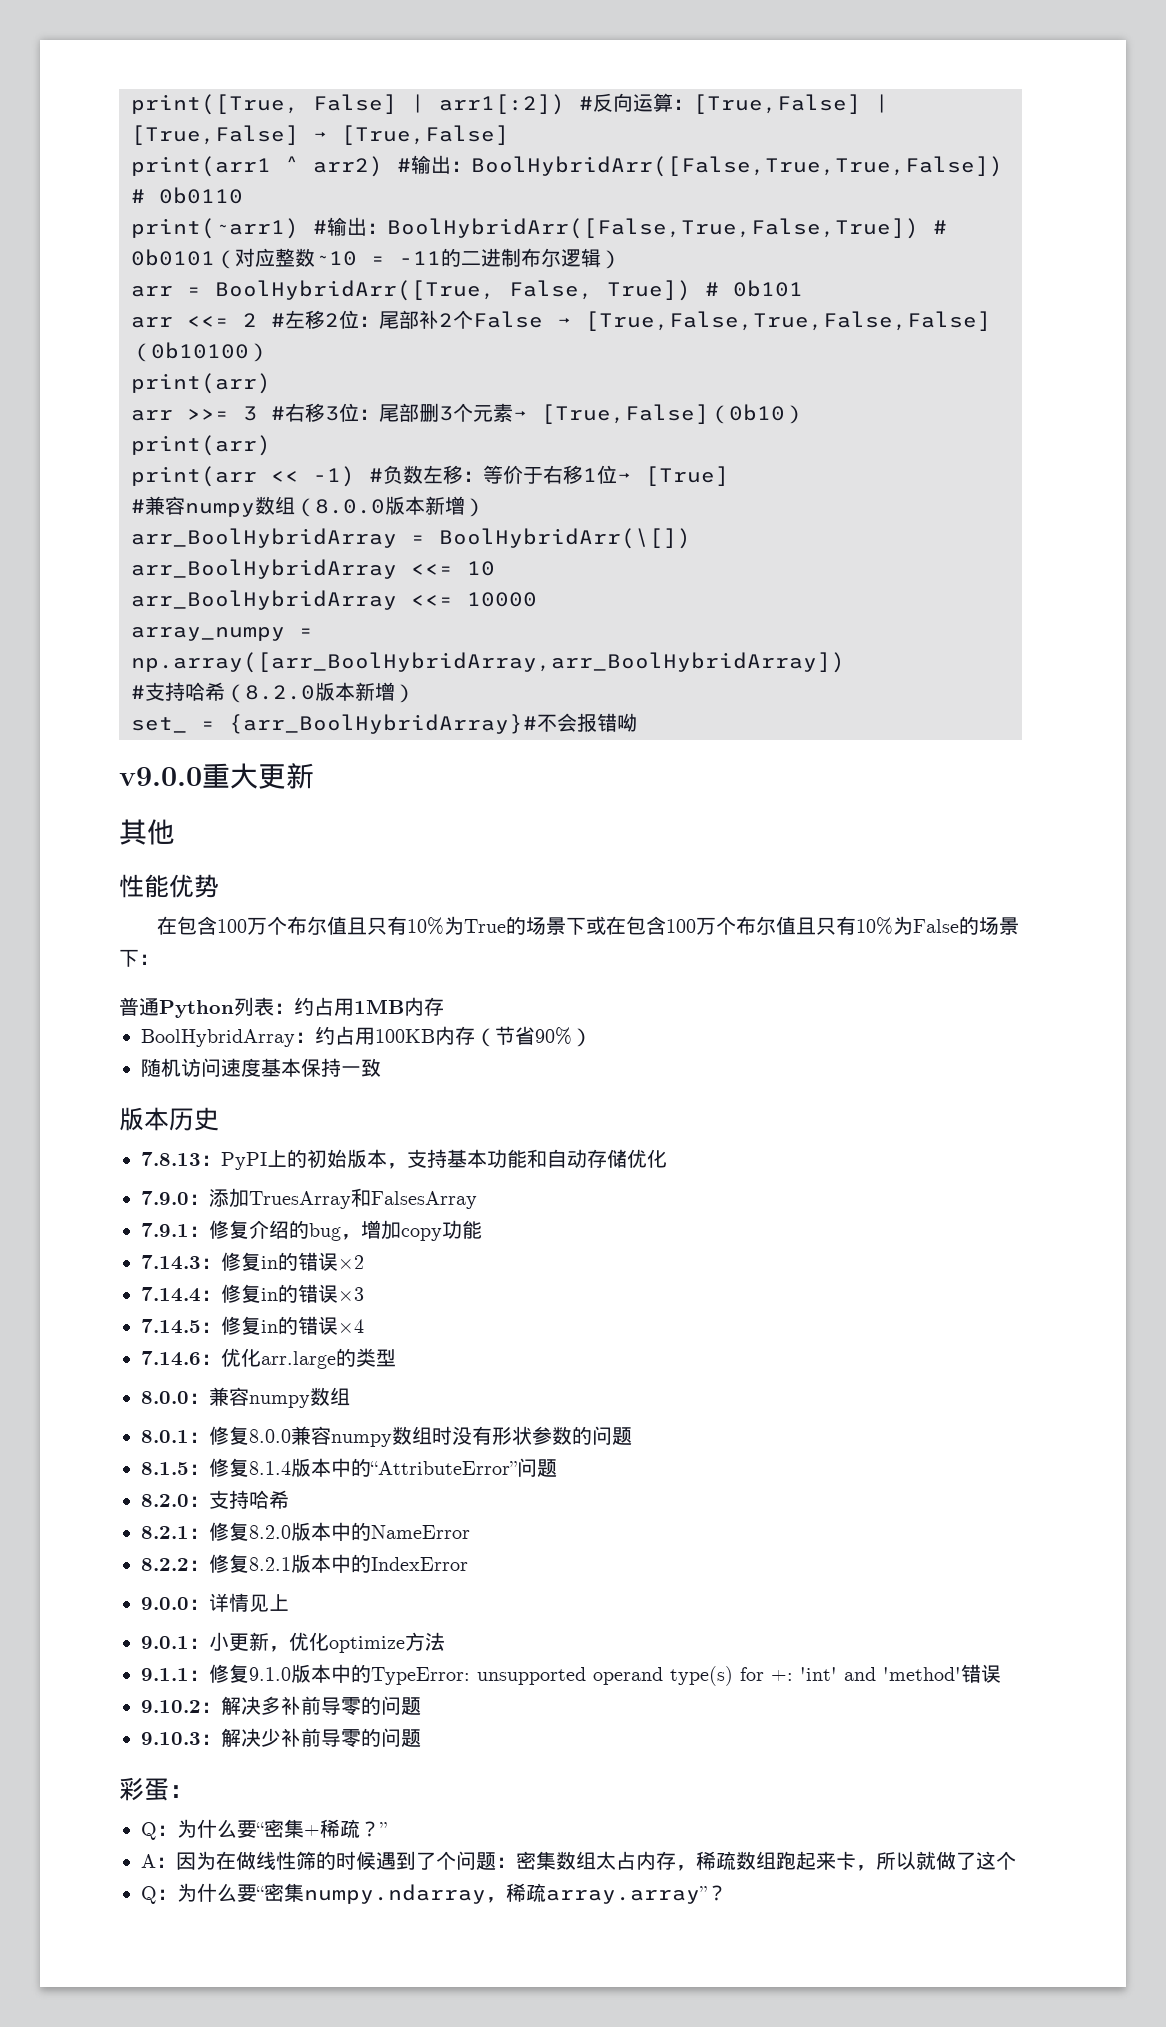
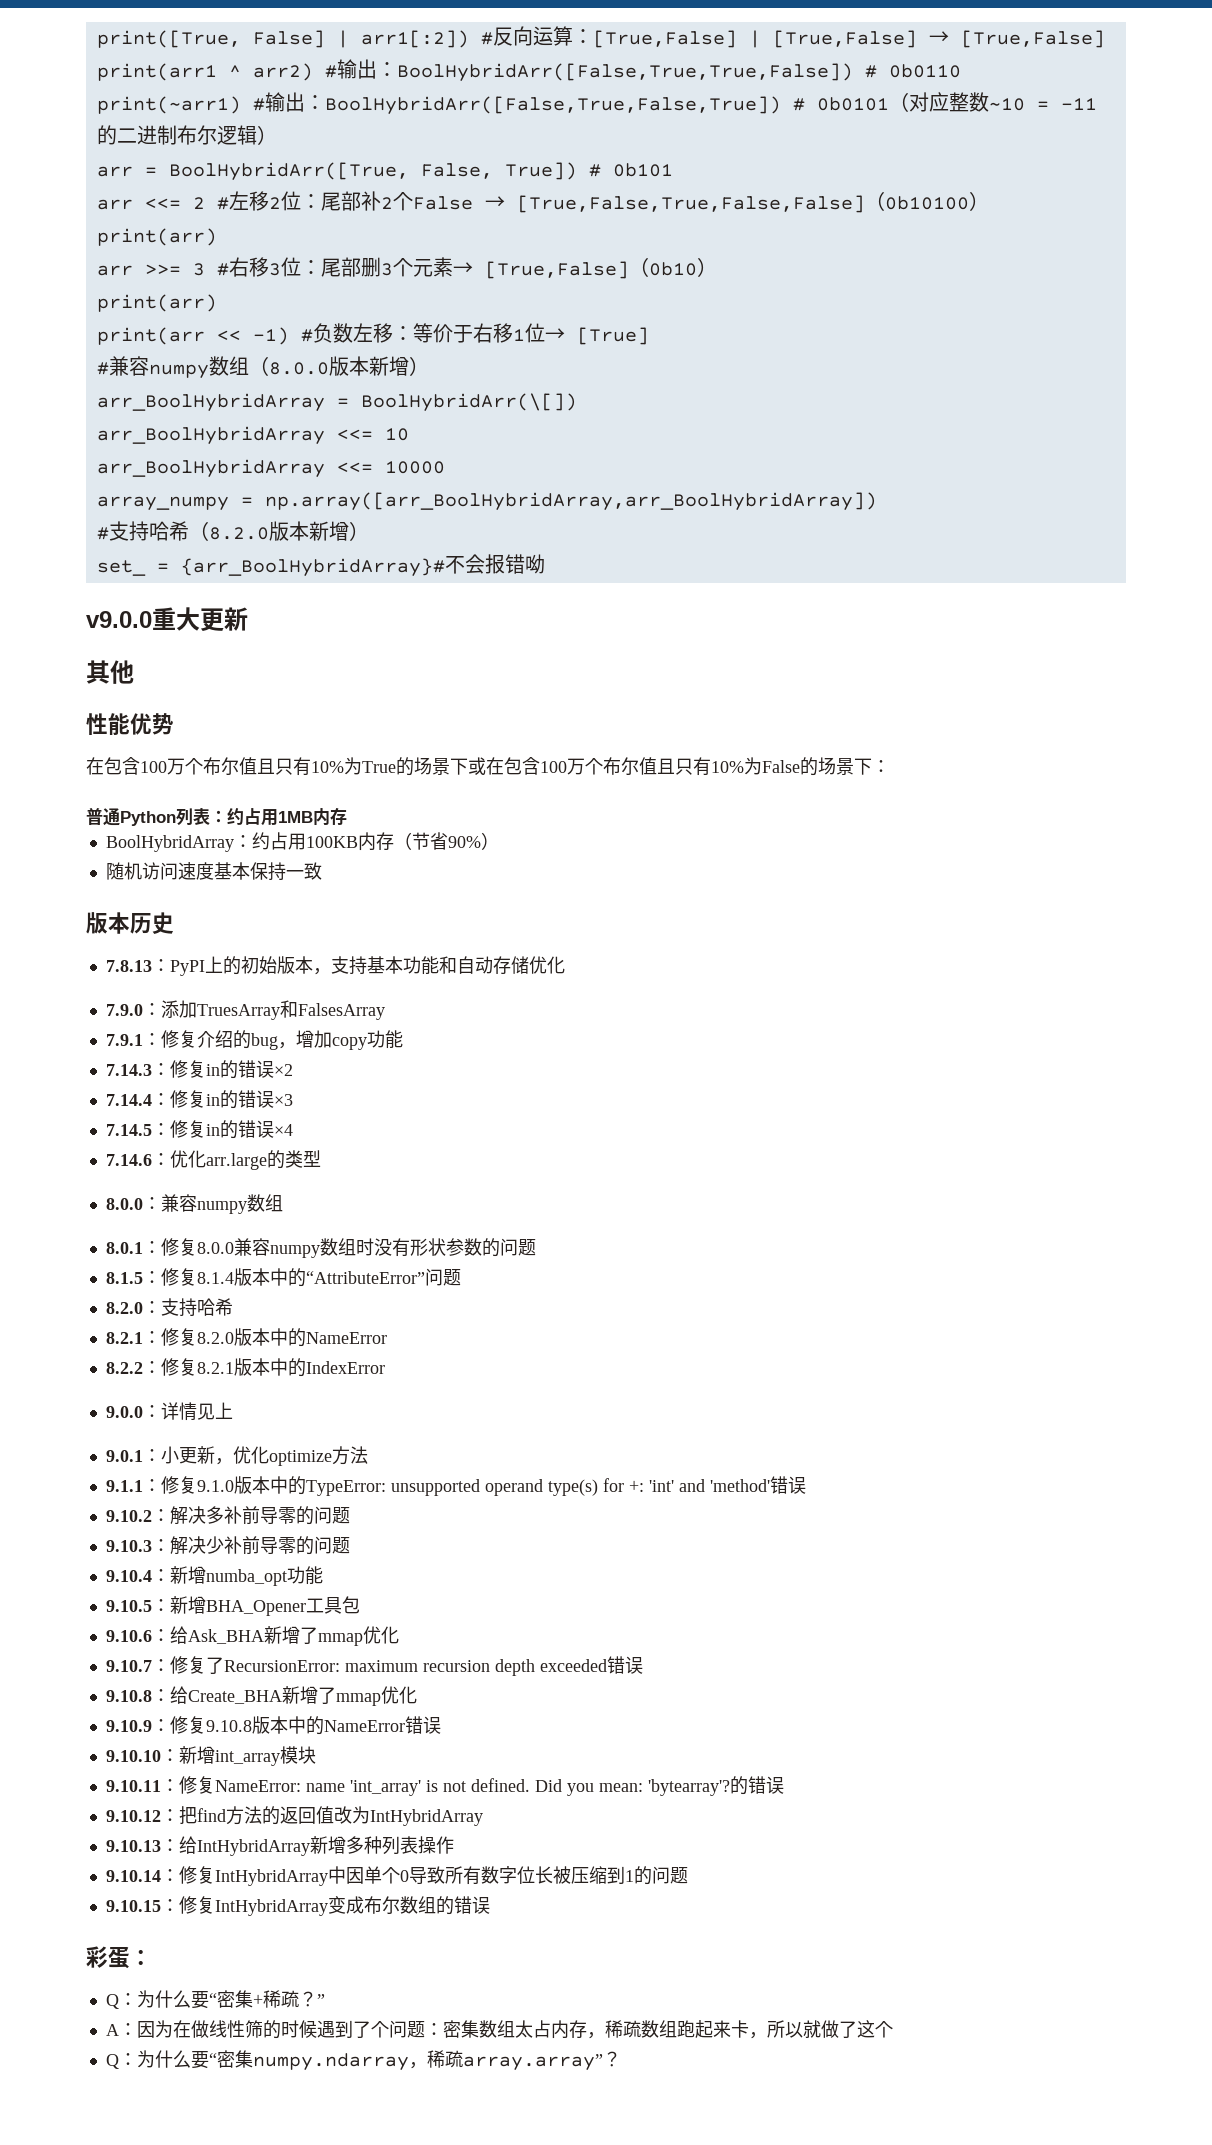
(421, 1738) none -> [105,1566,323,1586] [105,1596,360,1616] [105,1626,399,1646] [105,1656,643,1676] [105,1686,417,1706] [105,1716,441,1735] [105,1746,316,1766] [105,1776,784,1796] [105,1806,483,1826] [105,1836,454,1856] [105,1866,688,1886] [105,1896,490,1916] // 9.10.4：新增numba_opt功能 // 9.10.5：新增BHA_Opener工具包 // 9.10.6：给Ask_BHA新增了mmap优化 // 9.10.7：修复了RecursionError: maximum recursion depth exceeded错误 // 9.10.8：给Create_BHA新增了mmap优化 // 9.10.9：修复9.10.8版本中的NameError错误 // 9.10.10：新增int_array模块 // 9.10.11：修复NameError: name 'int_array' is not defined. Did you mean: 'bytearray'?的错误 // 9.10.12：把find方法的返回值改为IntHybridArray // 9.10.13：给IntHybridArray新增多种列表操作 // 9.10.14：修复IntHybridArray中因单个0导致所有数字位长被压缩到1的问题 // 9.10.15：修复IntHybridArray变成布尔数组的错误

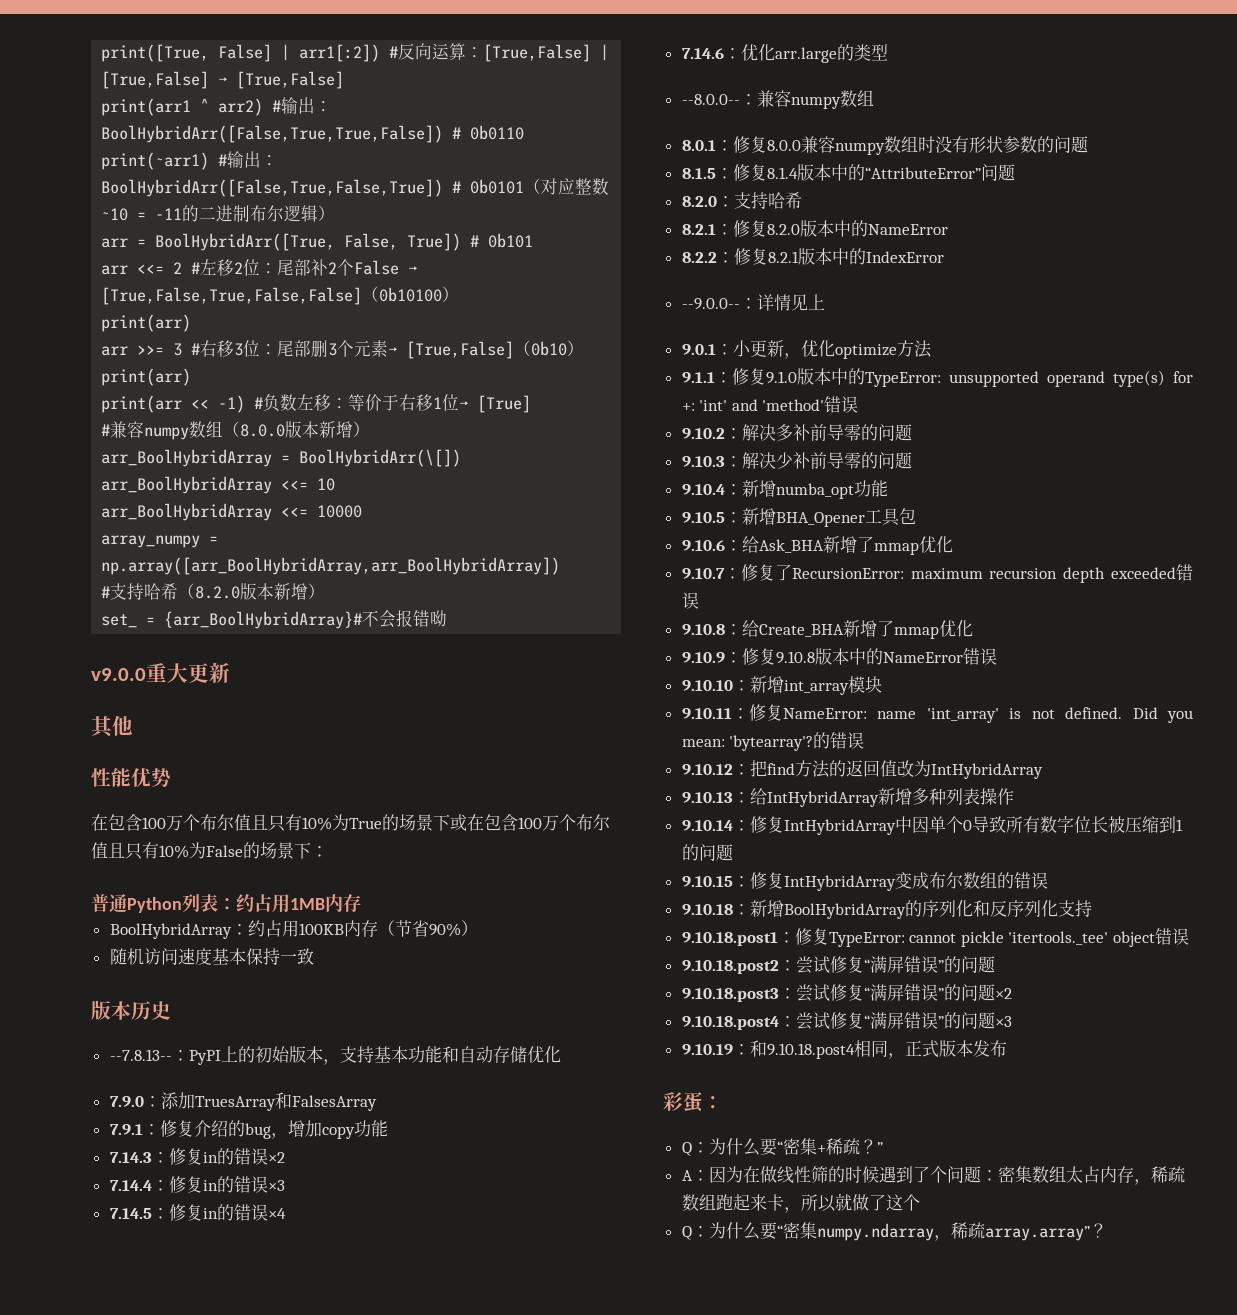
[105,960,152,972] 7.8.13 -> [109,1049,172,1061] --7.8.13--
[105,1198,143,1210] 8.0.0 -> [681,94,740,105] --8.0.0--
[105,1406,143,1418] 9.0.0 -> [681,298,740,310] --9.0.0--
(490, 1905) none -> [681,900,1092,919] [681,928,1190,947] [681,956,995,974] [681,984,1012,1002] [681,1012,1012,1030] [681,1040,1007,1059] // 9.10.18：新增BoolHybridArray的序列化和反序列化支持 // 9.10.18.post1：修复TypeError: cannot pickle 'itertools._tee' object错误 // 9.10.18.post2：尝试修复“满屏错误”的问题 // 9.10.18.post3：尝试修复“满屏错误”的问题×2 // 9.10.18.post4：尝试修复“满屏错误”的问题×3 // 9.10.19：和9.10.18.post4相同，正式版本发布

